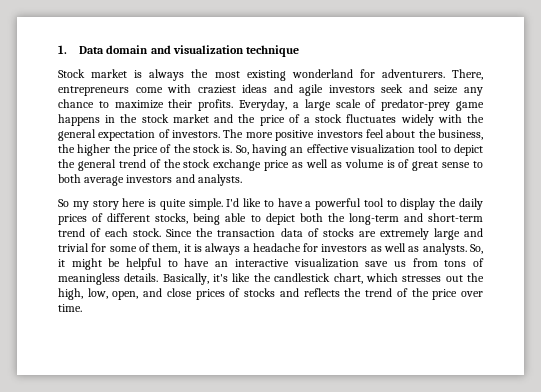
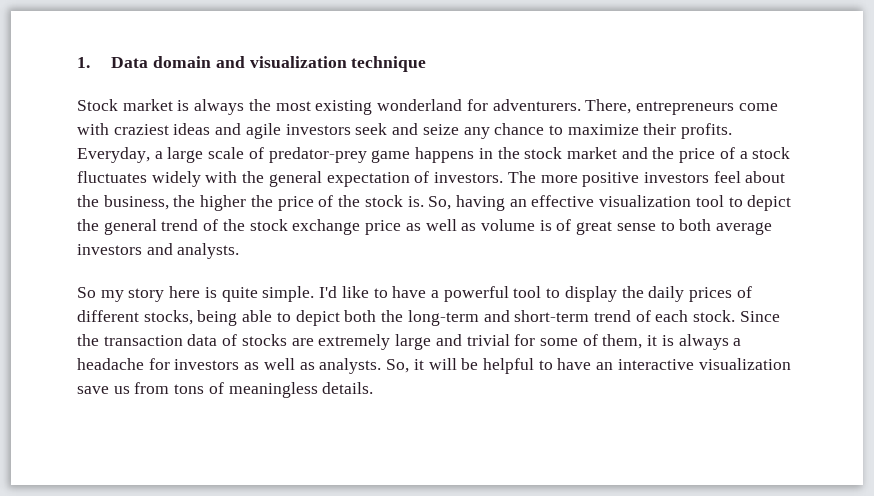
[71,258,102,270] might -> [428,358,457,370] will
[162,273,485,285] [58,288,483,300] [58,304,82,312] Basically, it's like the candlestick chart, which stresses out the high, low, open, and close prices of stocks and reflects the trend of the price over time. -> (374, 388) none

